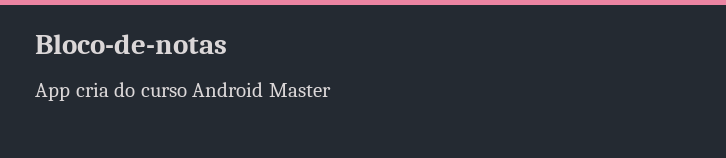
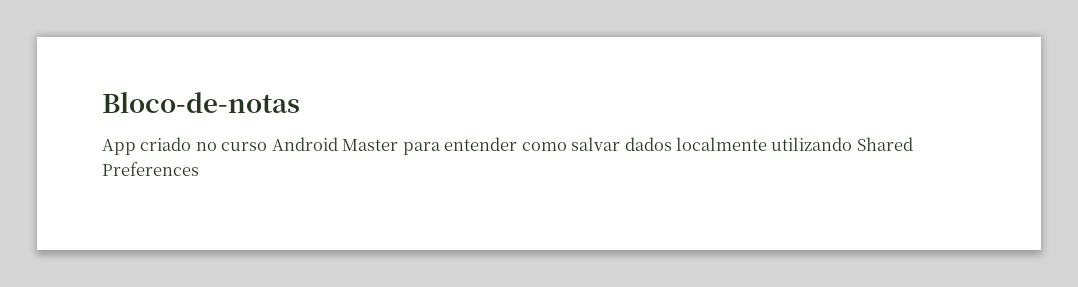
[75,82,136,97] cria do -> [140,137,217,151] criado no
(331, 90) none -> [402,137,913,155] [102,162,199,176] para entender como salvar dados localmente utilizando Shared Preferences

